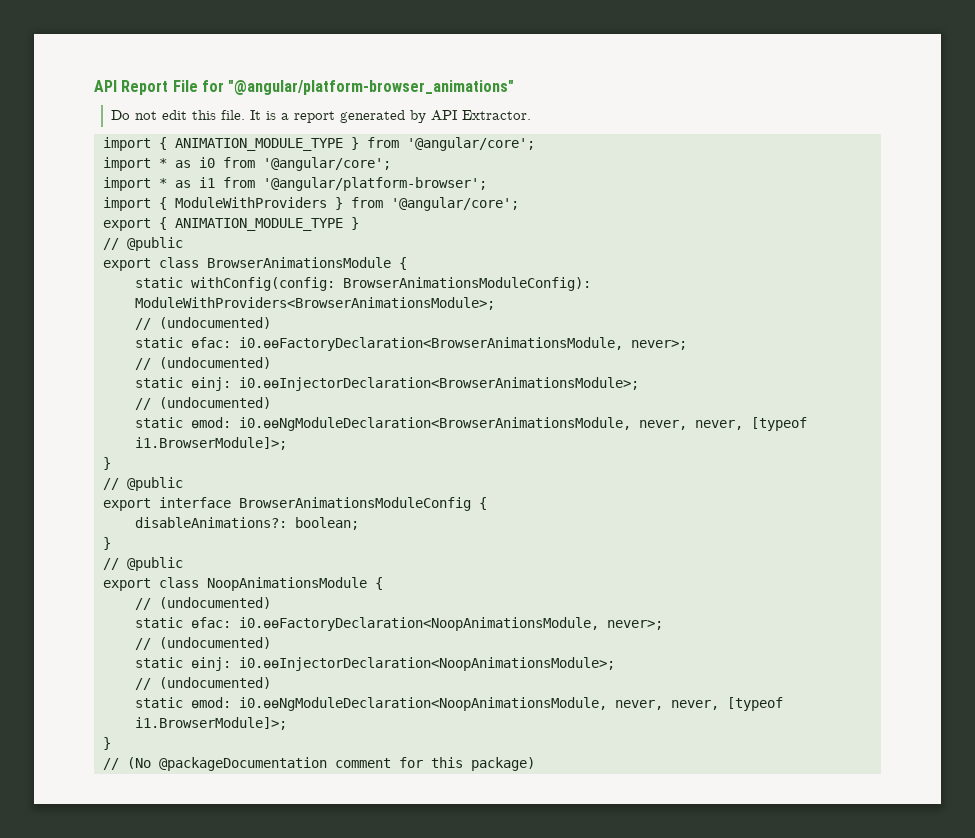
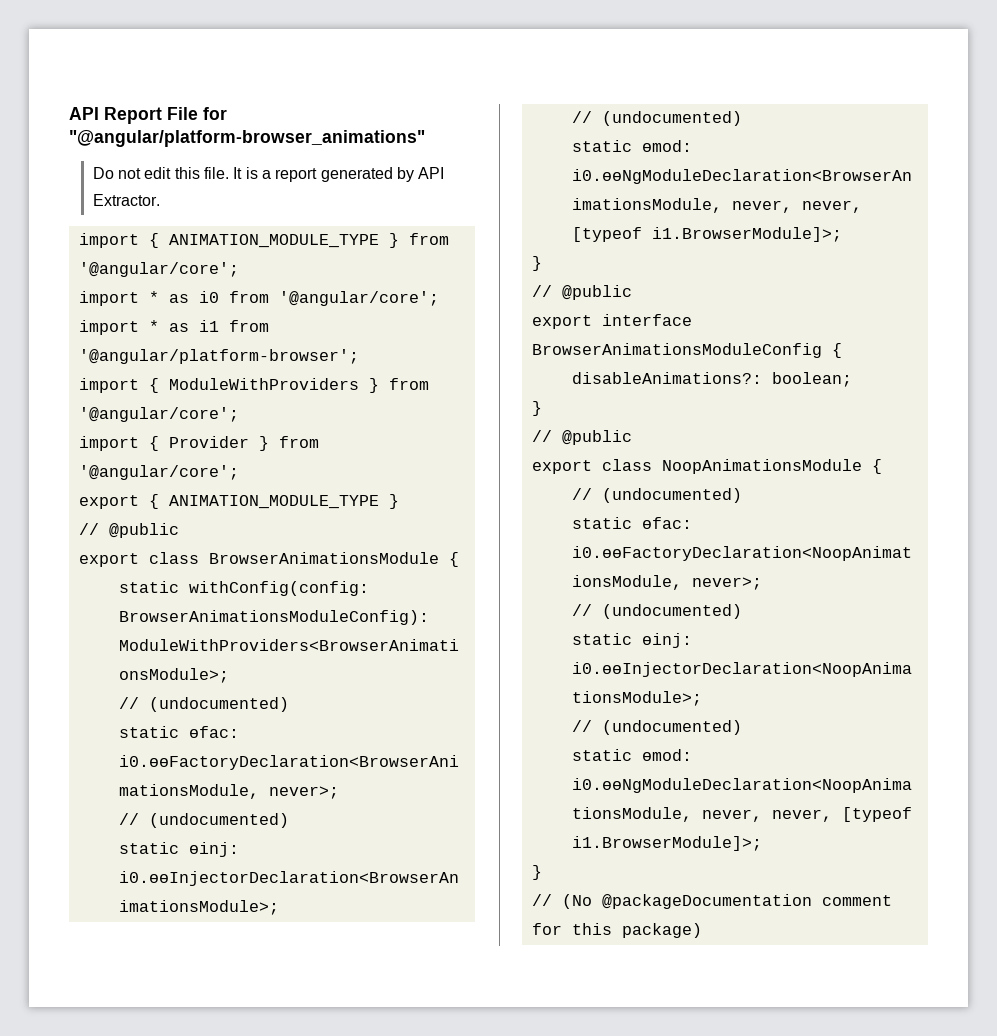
(519, 204) none -> [78,436,319,451] [78,465,239,480] // import { Provider } from '@angular/core';

